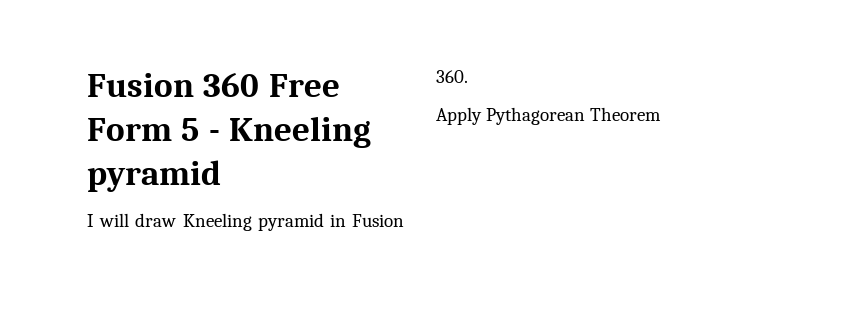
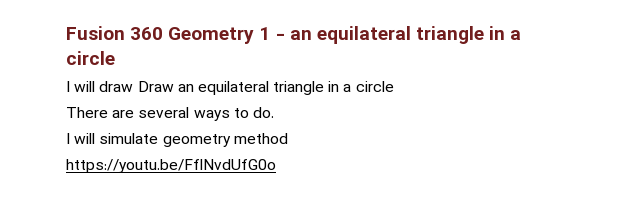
[268,74,340,97] [87,116,371,148] [87,160,221,192] [87,213,405,231] [436,70,468,83] [436,107,662,125] Free Form 5 - Kneeling pyramid // I will draw Kneeling pyramid in Fusion 360. // Apply Pythagorean Theorem -> [168,26,522,44] [66,51,115,65] [66,81,394,95] [66,107,274,121] [66,133,288,147] [66,159,276,173] Geometry 1 - an equilateral triangle in a circle // I will draw Draw an equilateral triangle in a circle // There are several ways to do. // I will simulate geometry method // https://youtu.be/FflNvdUfG0o

